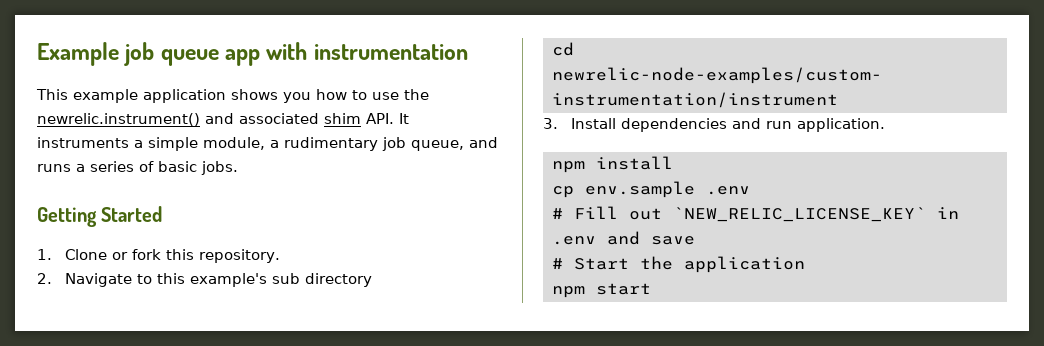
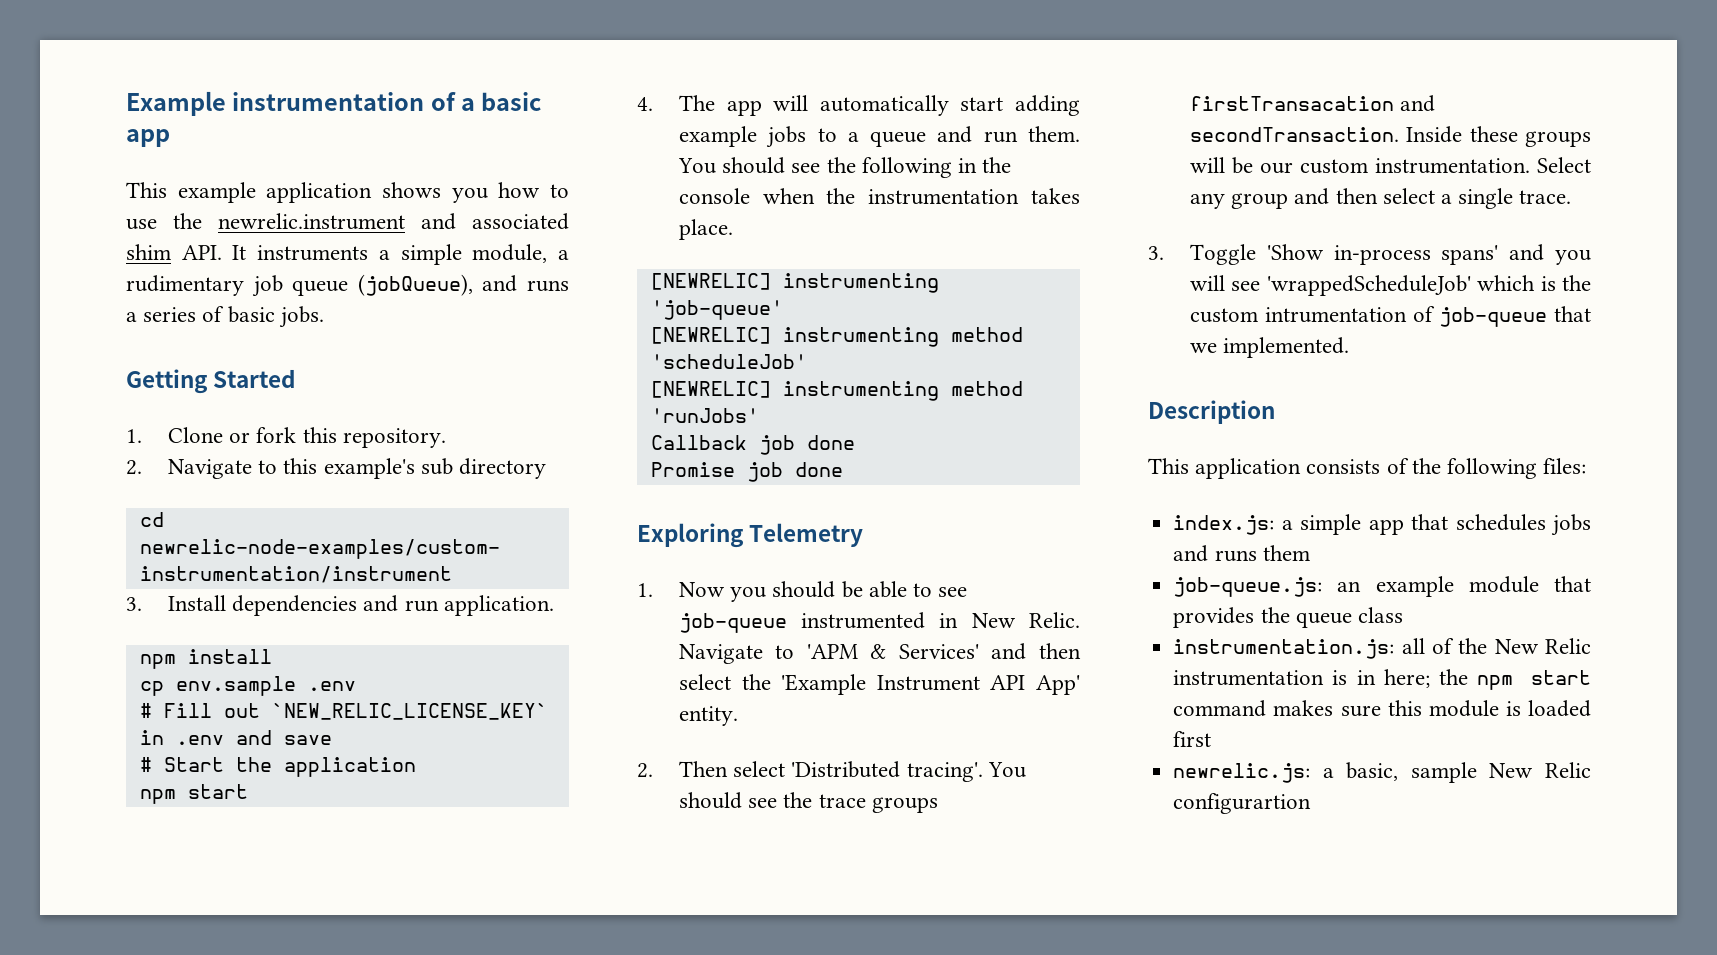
[124,42,468,66] job queue app with instrumentation -> [232,92,542,111] [126,129,170,147] instrumentation of a basic app
[37,113,200,126] newrelic.instrument() -> [218,213,405,230] newrelic.instrument
[411,140,464,151] queue, -> [292,274,473,296] queue (jobQueue),
(651, 289) none -> [637,95,1080,116] [678,126,1080,148] [677,157,1012,178] [678,188,1080,205] [678,219,733,240] [650,273,939,293] [650,300,783,320] [650,327,1023,347] [650,354,807,369] [650,381,1023,401] [650,408,759,423] [650,435,855,455] [650,462,843,482] [637,523,864,548] [637,581,968,602] [678,612,1080,633] [678,643,1081,664] [678,674,1080,695] [678,706,738,726] [637,761,1026,782] [678,792,938,813] [1189,95,1436,112] [1189,126,1591,147] [1189,157,1591,174] [1189,188,1572,209] [1148,244,1591,265] [1189,275,1591,296] [1189,306,1591,327] [1189,337,1350,358] [1148,400,1275,424] [1148,458,1587,479] [1173,514,1591,536] [1173,545,1310,562] [1173,576,1591,597] [1173,607,1403,628] [1173,638,1591,659] [1173,669,1591,690] [1173,700,1591,717] [1173,731,1212,747] [1173,762,1591,783] [1173,793,1312,814] // 4. The app will automatically start adding example jobs to a queue and run them. You should see the following in the console when the instrumentation takes place. // [NEWRELIC] instrumenting 'job-queue' // [NEWRELIC] instrumenting method 'scheduleJob' // [NEWRELIC] instrumenting method 'runJobs' // Callback job done // Promise job done // Exploring Telemetry // 1. Now you should be able to see job-queue instrumented in New Relic. Navigate to 'APM & Services' and then select the 'Example Instrument API App' entity. // 2. Then select 'Distributed tracing'. You should see the trace groups firstTransacation and secondTransaction. Inside these groups will be our custom instrumentation. Select any group and then select a single trace. // 3. Toggle 'Show in-process spans' and you will see 'wrappedScheduleJob' which is the custom intrumentation of job-queue that we implemented. // Description // This application consists of the following files: // index.js: a simple app that schedules jobs and runs them // job-queue.js: an example module that provides the queue class // instrumentation.js: all of the New Relic instrumentation is in here; the npm start command makes sure this module is loaded first // newrelic.js: a basic, sample New Relic configurartion

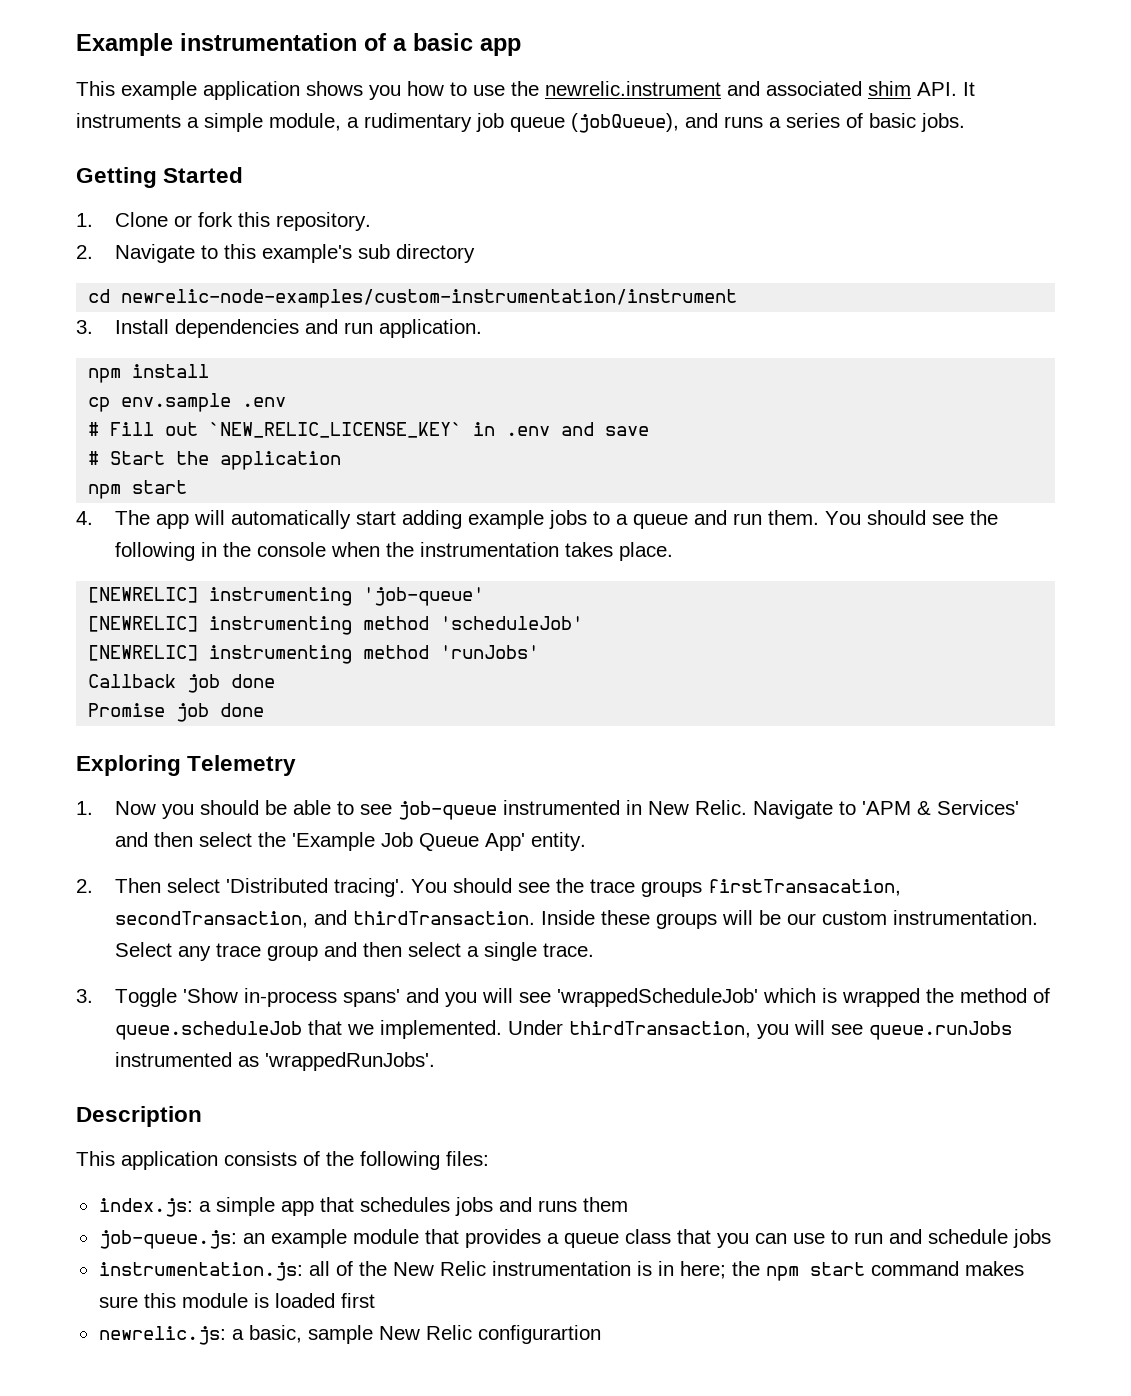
[876,675,1026,691] Instrument API -> [381,832,480,851] Job Queue
[1189,95,1436,112] [1189,127,1399,142] firstTransacation and secondTransaction. -> [708,879,902,896] [115,910,536,928] firstTransacation, secondTransaction, and thirdTransaction.
(1225, 201) none -> [216,943,262,957] trace
[1562,275,1591,291] [1189,306,1591,327] [1189,337,1350,358] the custom intrumentation of job-queue that we implemented. -> [842,988,1051,1007] [115,1020,1013,1040] [115,1052,436,1071] wrapped the method of queue.scheduleJob that we implemented. Under thirdTransaction, you will see queue.runJobs instrumented as 'wrappedRunJobs'.
[1260,607,1290,623] the -> [546,1233,559,1244] a
(1403, 615) none -> [676,1229,1051,1248] that you can use to run and schedule jobs

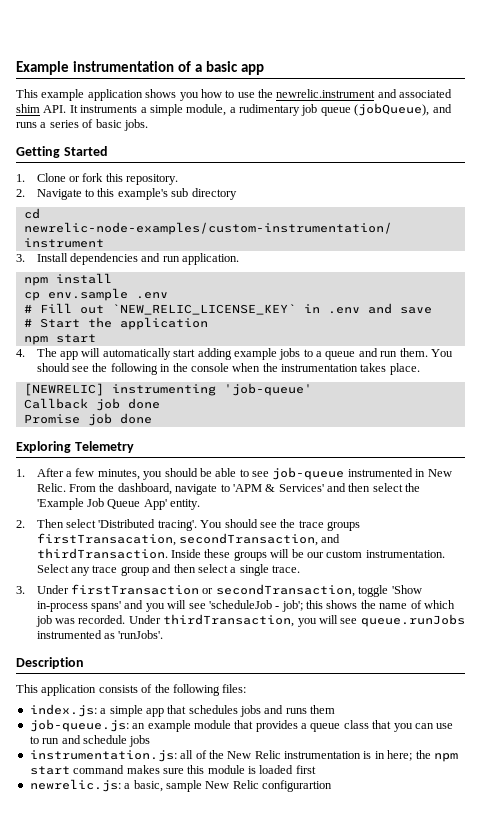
[88,616,584,635] [88,645,540,664] // [NEWRELIC] instrumenting method 'scheduleJob' // [NEWRELIC] instrumenting method 'runJobs' -> (312, 389) none
[115,801,157,815] Now -> [36,468,140,480] After a few minutes,
[753,800,834,819] Navigate -> [69,483,218,495] From the dashboard, navigate
[115,988,178,1007] Toggle -> [36,584,389,597] Under firstTransaction or secondTransaction, toggle
[557,988,1051,1007] [115,1020,503,1040] 'wrappedScheduleJob' which is wrapped the method of queue.scheduleJob that we implemented. -> [208,600,455,612] [35,615,126,627] 'scheduleJob - job'; this shows the name of which job was recorded.
[265,1052,436,1071] 'wrappedRunJobs'. -> [118,630,164,639] 'runJobs'.

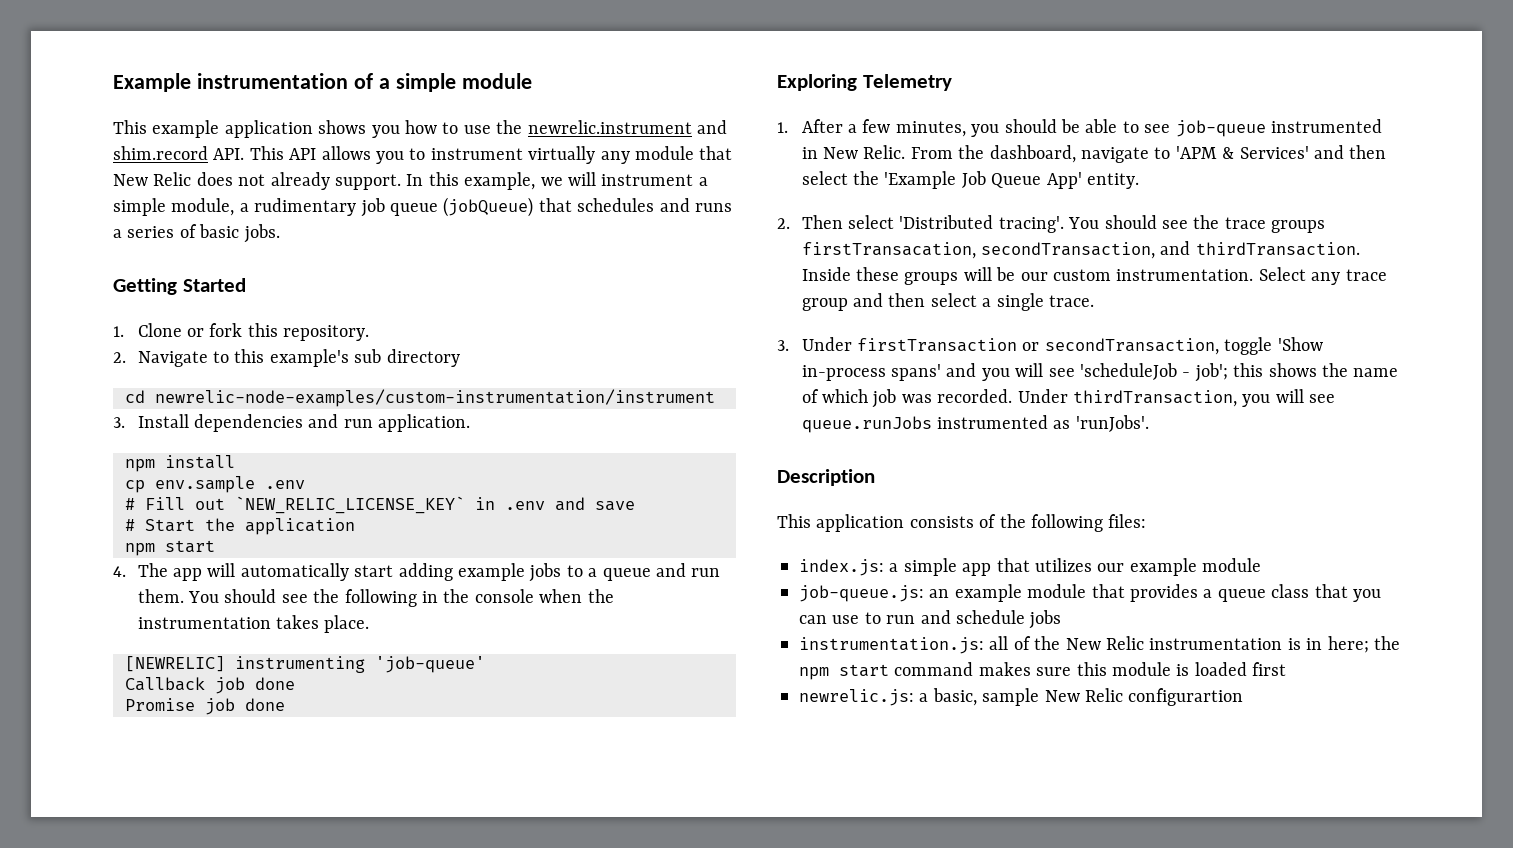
[205,61,264,75] basic app -> [395,73,532,92] simple module
[399,89,453,98] [16,104,138,113] associated shim API. It instruments -> [113,146,733,164] [113,172,694,190] shim.record API. This API allows you to instrument virtually any module that New Relic does not already support. In this example, we will instrument
[354,103,430,116] (jobQueue), -> [443,197,655,217] (jobQueue) that schedules
[188,705,336,717] schedules jobs and runs them -> [1035,558,1262,576] utilizes our example module

